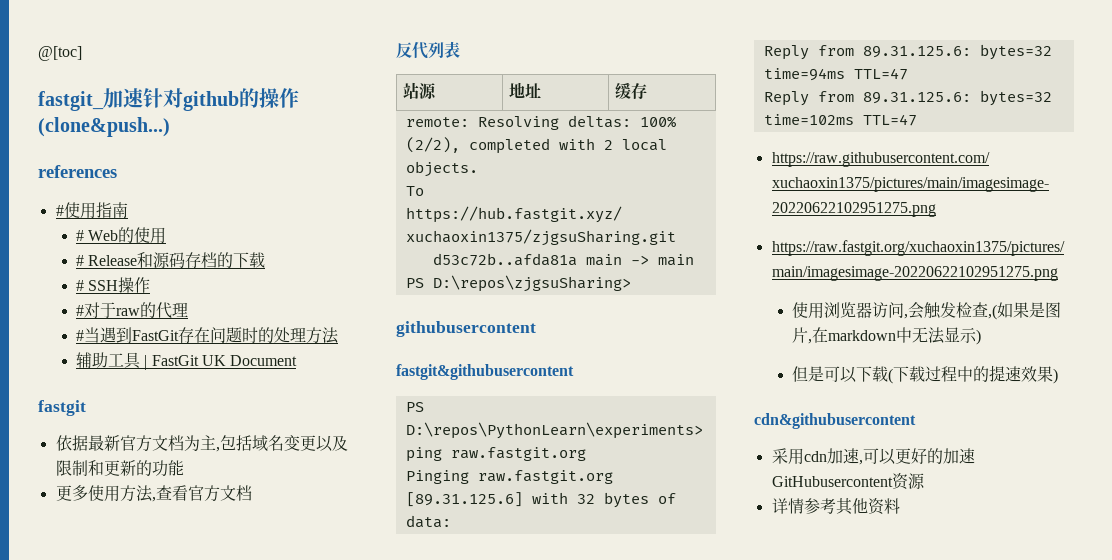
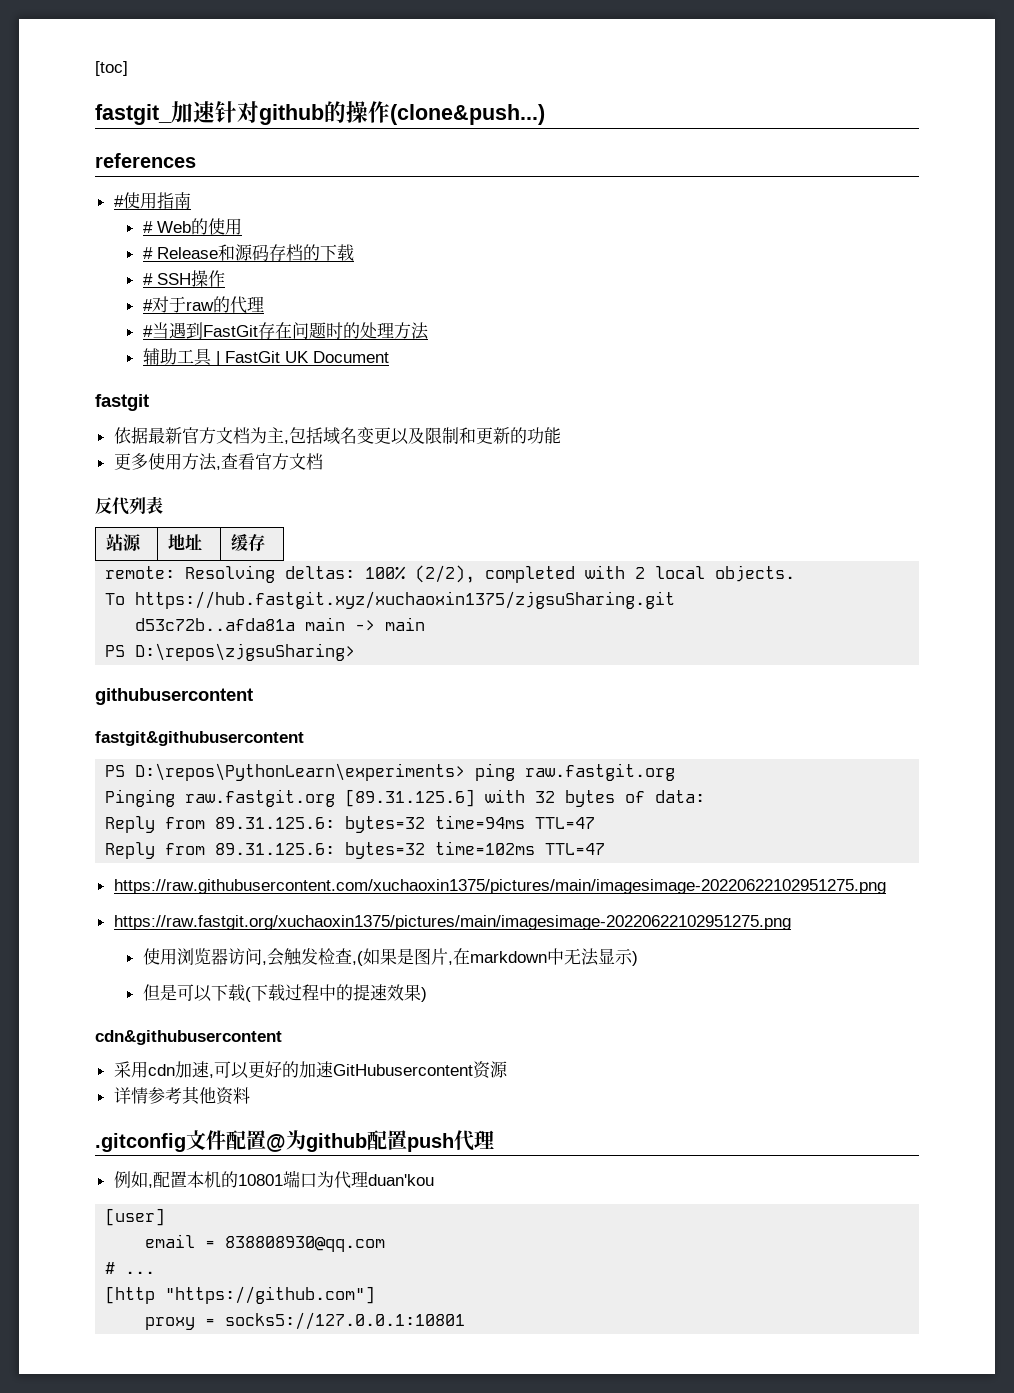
[38,46,82,61] @[toc] -> [95,61,128,76] [toc]
(900, 506) none -> [95,1130,494,1152] [113,1170,434,1189] [105,1208,166,1226] [145,1234,386,1252] [105,1262,156,1274] [105,1286,376,1304] [145,1312,466,1330] // .gitconfig文件配置@为github配置push代理 // 例如,配置本机的10801端口为代理duan'kou // [user] // email = 838808930@qq.com // # ... // [http "https://github.com"] // proxy = socks5://127.0.0.1:10801

